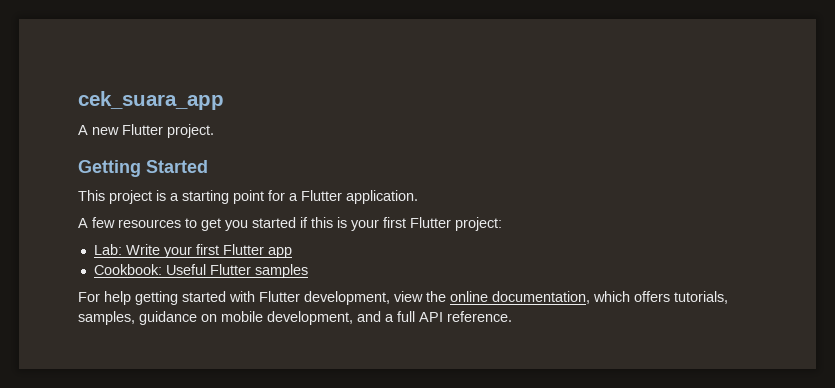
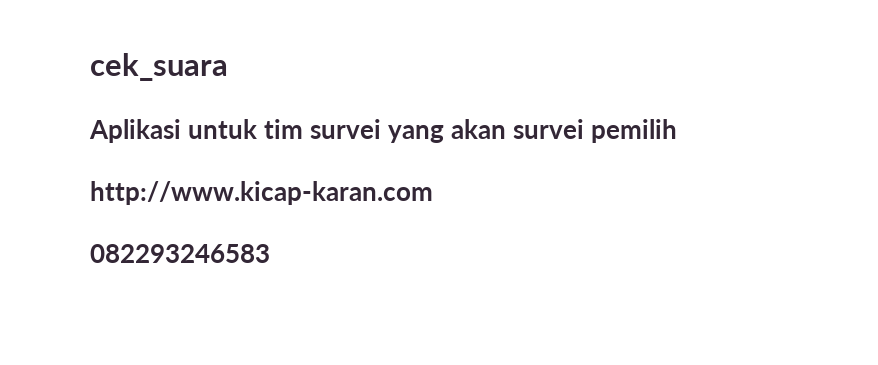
[78,91,224,110] [78,124,214,138] [78,160,208,177] [78,190,418,204] [78,217,502,231] [93,244,292,258] [93,264,308,278] [78,291,728,305] [78,311,512,325] cek_suara_app // A new Flutter project. // Getting Started // This project is a starting point for a Flutter application. // A few resources to get you started if this is your first Flutter project: // Lab: Write your first Flutter app // Cookbook: Useful Flutter samples // For help getting started with Flutter development, view the online documentation, which offers tutorials, samples, guidance on mobile development, and a full API reference. -> [90,53,228,81] [89,119,678,143] [90,181,433,205] [90,244,270,263] cek_suara // Aplikasi untuk tim survei yang akan survei pemilih // http://www.kicap-karan.com // 082293246583

